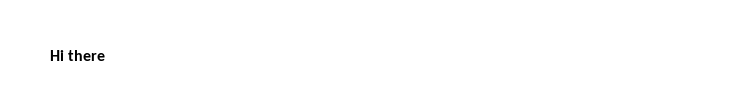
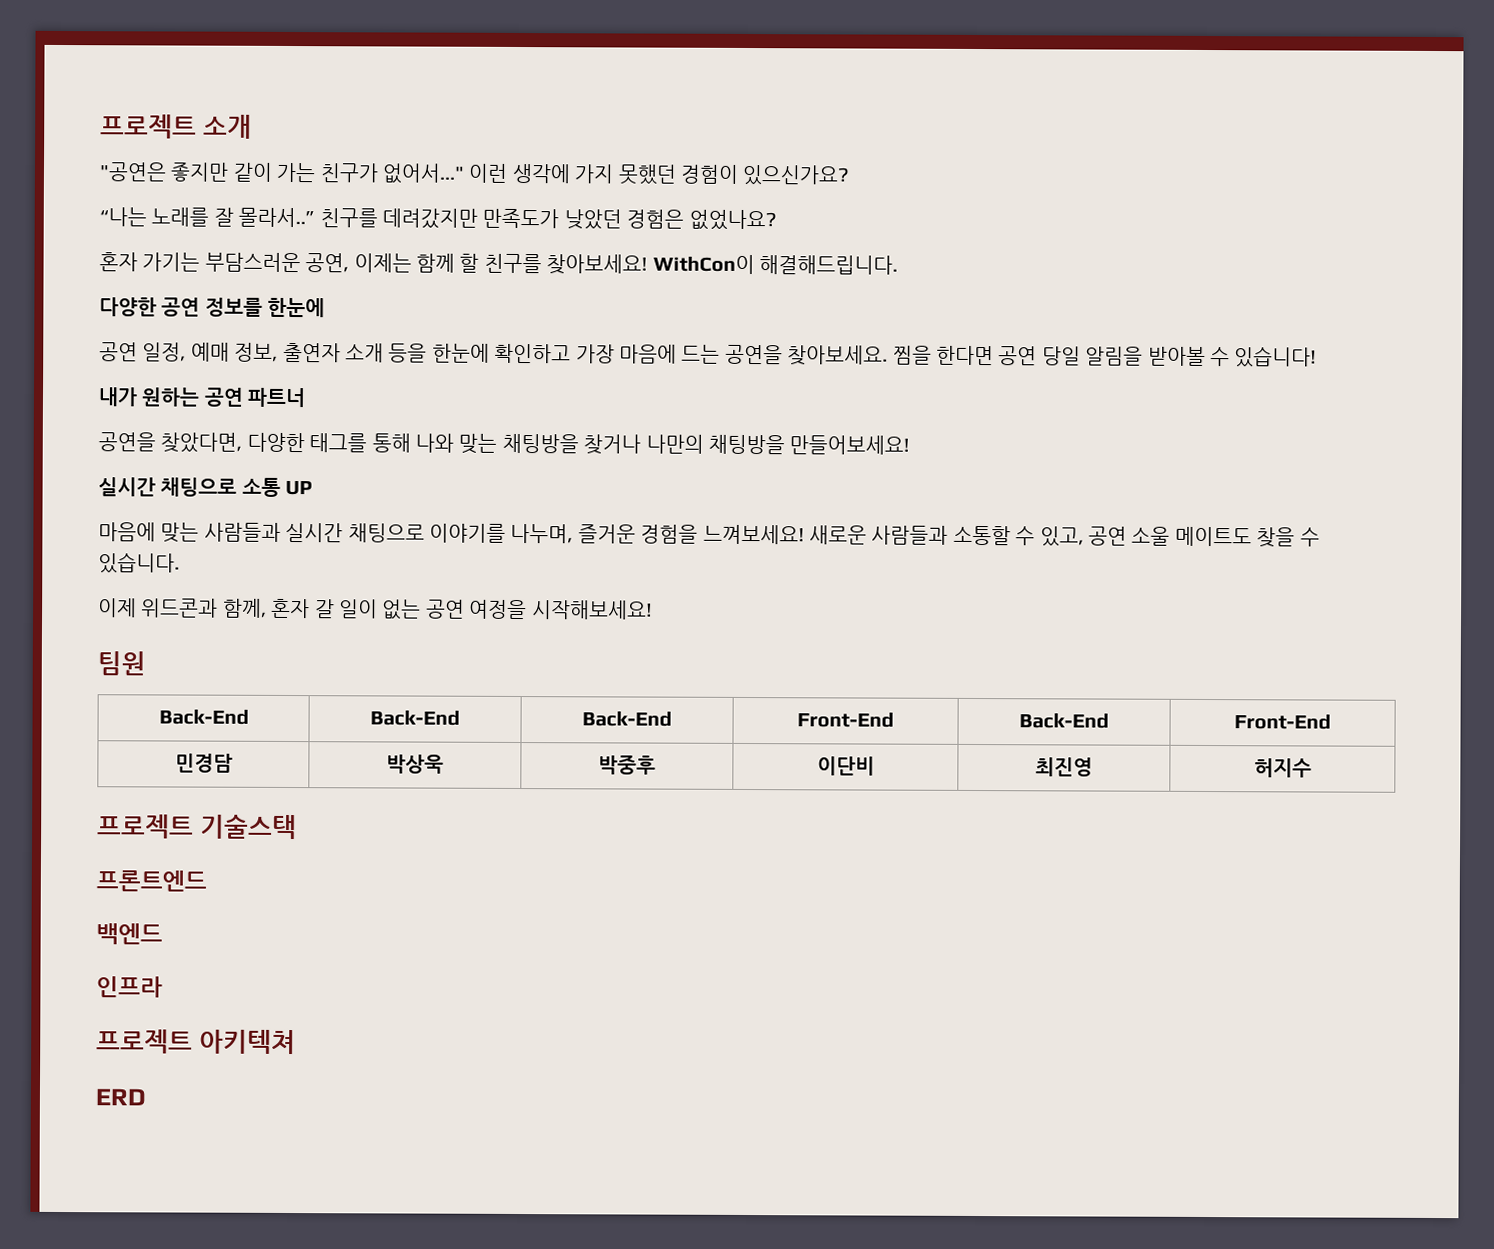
[50,50,106,61] Hi there -> [100,114,252,139] [99,162,851,186] [99,207,777,231] [99,252,898,275] [99,297,326,318] [99,342,1318,368] [98,387,307,408] [98,432,911,455] [98,477,314,497] [98,522,1320,548] [98,552,180,574] [98,598,653,620] [97,651,146,676] [158,709,249,725] [370,710,460,726] [582,711,672,727] [797,712,894,728] [1019,713,1109,729] [1234,714,1331,730] [174,753,233,773] [386,754,444,774] [598,755,656,775] [816,756,875,776] [1035,757,1093,777] [1253,758,1312,778] [97,814,297,840] [96,870,207,892] [96,923,163,945] [96,976,163,998] [96,1029,296,1055] [95,1088,146,1106] 프로젝트 소개 // "공연은 좋지만 같이 가는 친구가 없어서..." 이런 생각에 가지 못했던 경험이 있으신가요? // “나는 노래를 잘 몰라서..” 친구를 데려갔지만 만족도가 낮았던 경험은 없었나요? // 혼자 가기는 부담스러운 공연, 이제는 함께 할 친구를 찾아보세요! WithCon이 해결해드립니다. // 다양한 공연 정보를 한눈에 // 공연 일정, 예매 정보, 출연자 소개 등을 한눈에 확인하고 가장 마음에 드는 공연을 찾아보세요. 찜을 한다면 공연 당일 알림을 받아볼 수 있습니다! // 내가 원하는 공연 파트너 // 공연을 찾았다면, 다양한 태그를 통해 나와 맞는 채팅방을 찾거나 나만의 채팅방을 만들어보세요! // 실시간 채팅으로 소통 UP // 마음에 맞는 사람들과 실시간 채팅으로 이야기를 나누며, 즐거운 경험을 느껴보세요! 새로운 사람들과 소통할 수 있고, 공연 소울 메이트도 찾을 수 있습니다. // 이제 위드콘과 함께, 혼자 갈 일이 없는 공연 여정을 시작해보세요! // 팀원 // Back-End | Back-End | Back-End | Front-End | Back-End | Front-End // 민경담 | 박상욱 | 박중후 | 이단비 | 최진영 | 허지수 // 프로젝트 기술스택 // 프론트엔드 // 백엔드 // 인프라 // 프로젝트 아키텍쳐 // ERD

